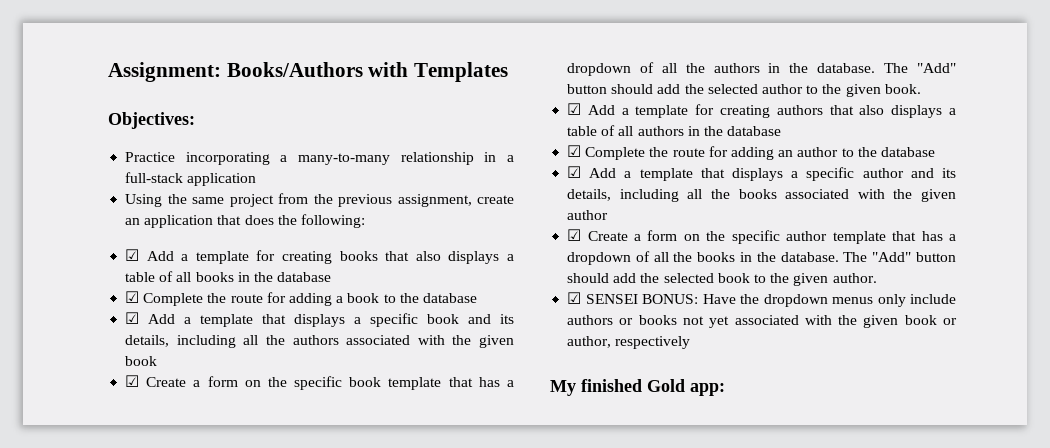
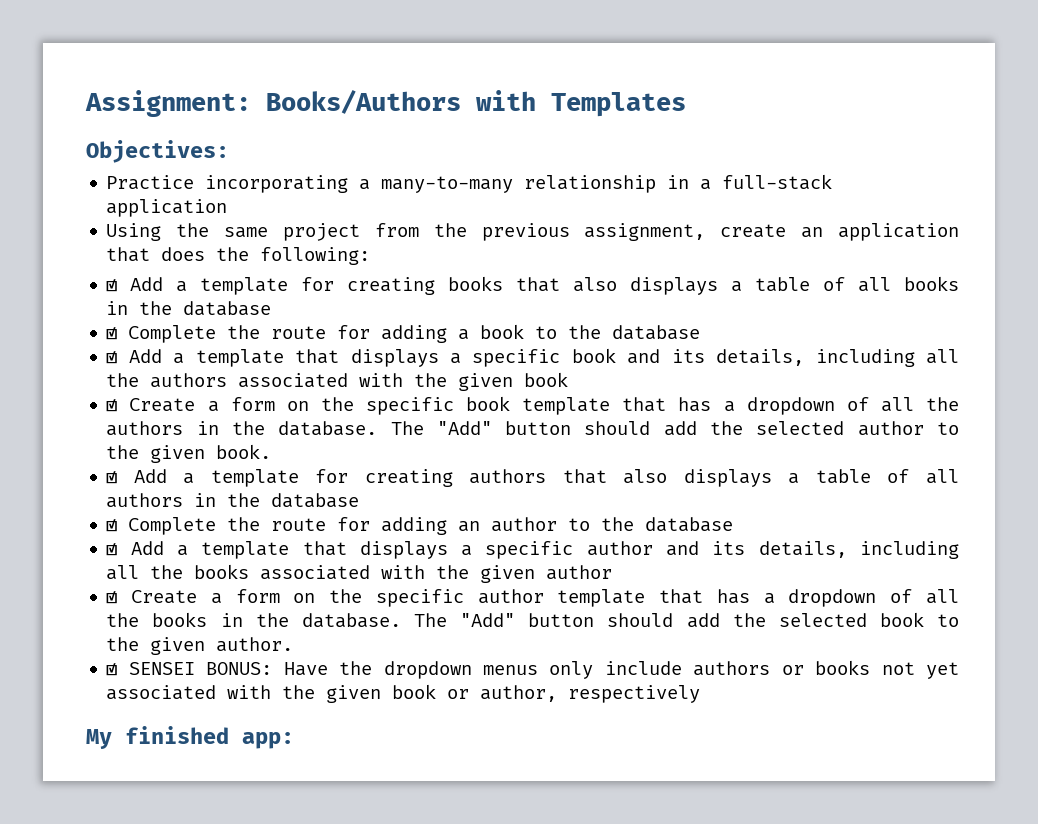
[647,379,685,392] Gold -> (229, 735) none

